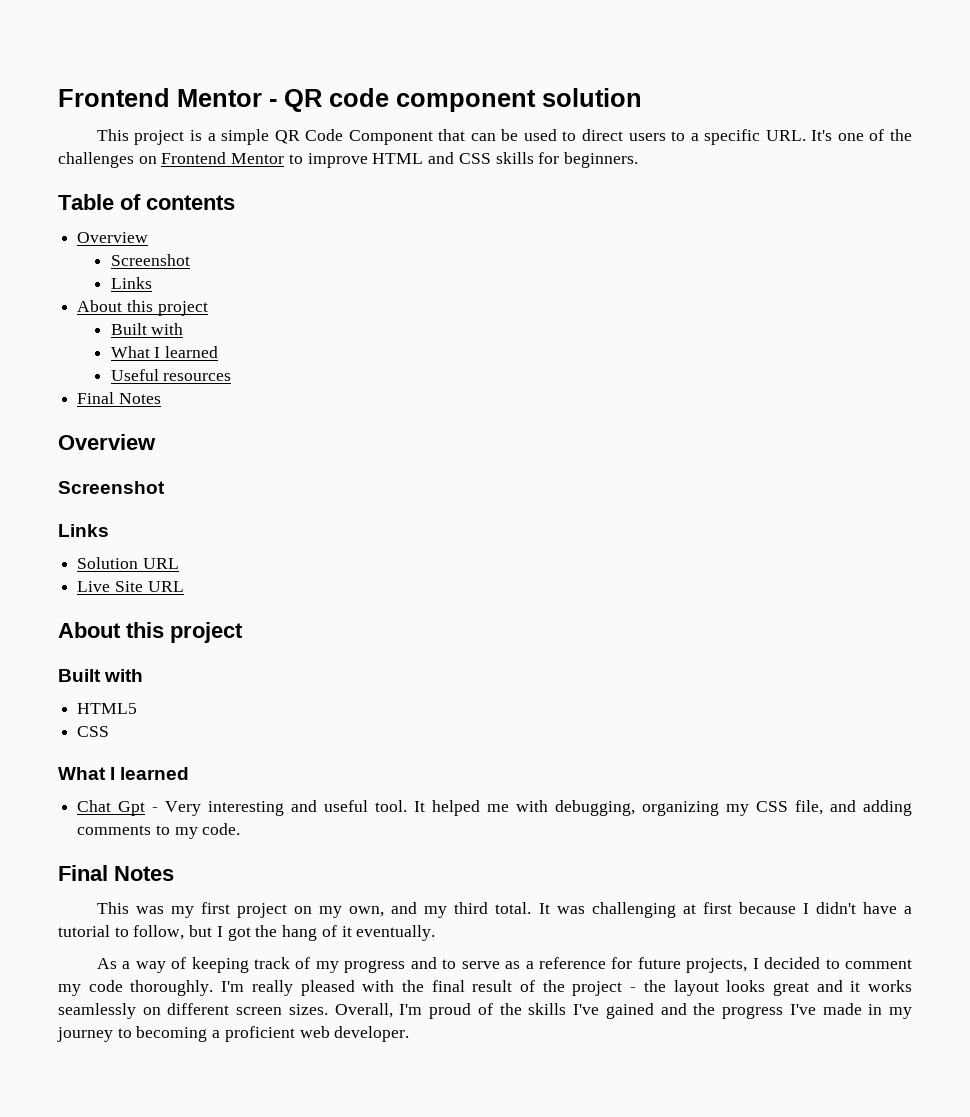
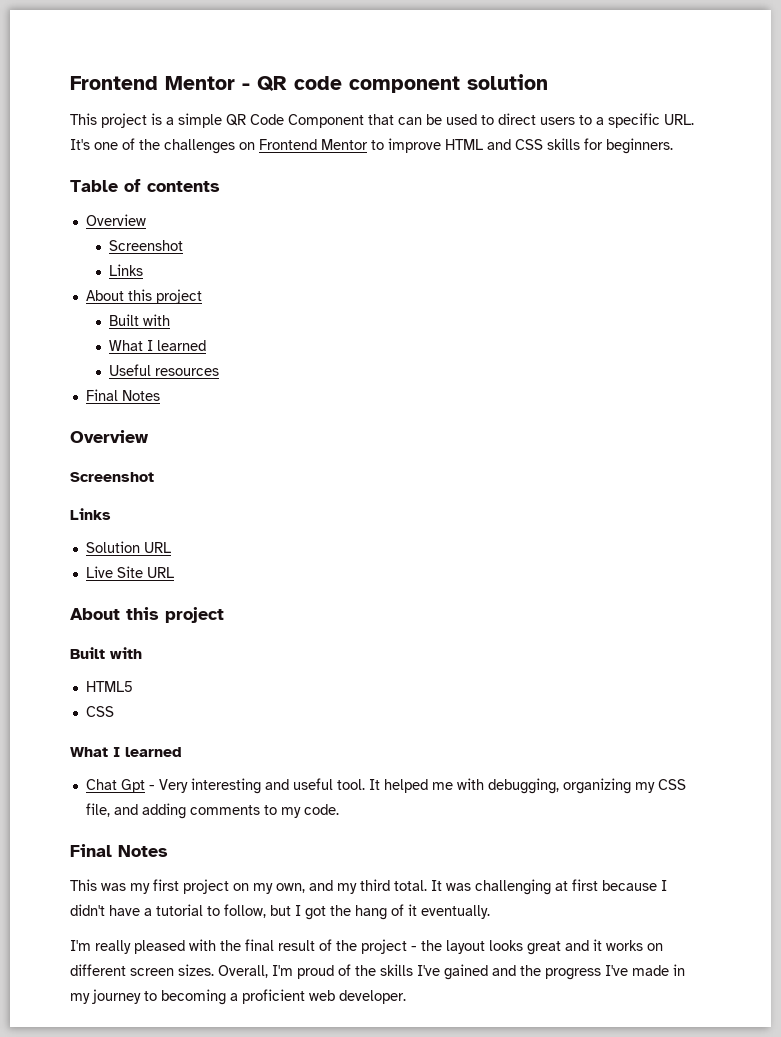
[96,957,912,973] [58,980,214,996] As a way of keeping track of my progress and to serve as a reference for future projects, I decided to comment my code thoroughly. -> (490, 912) none
[58,1003,136,1019] seamlessly -> (643, 945) none

